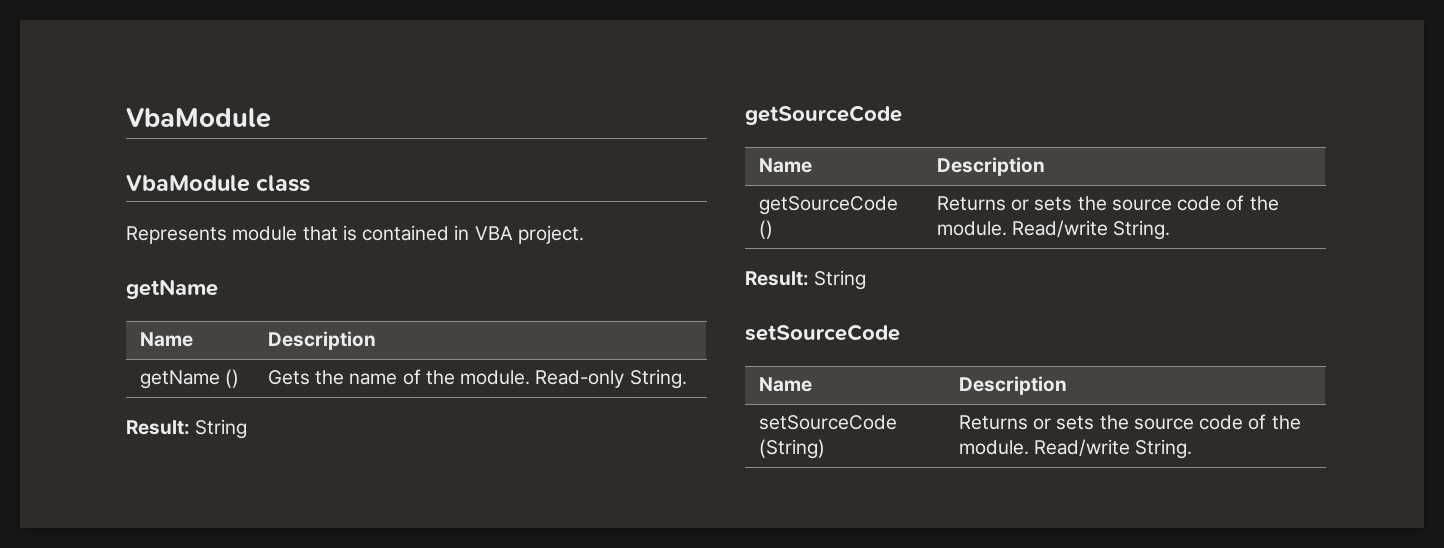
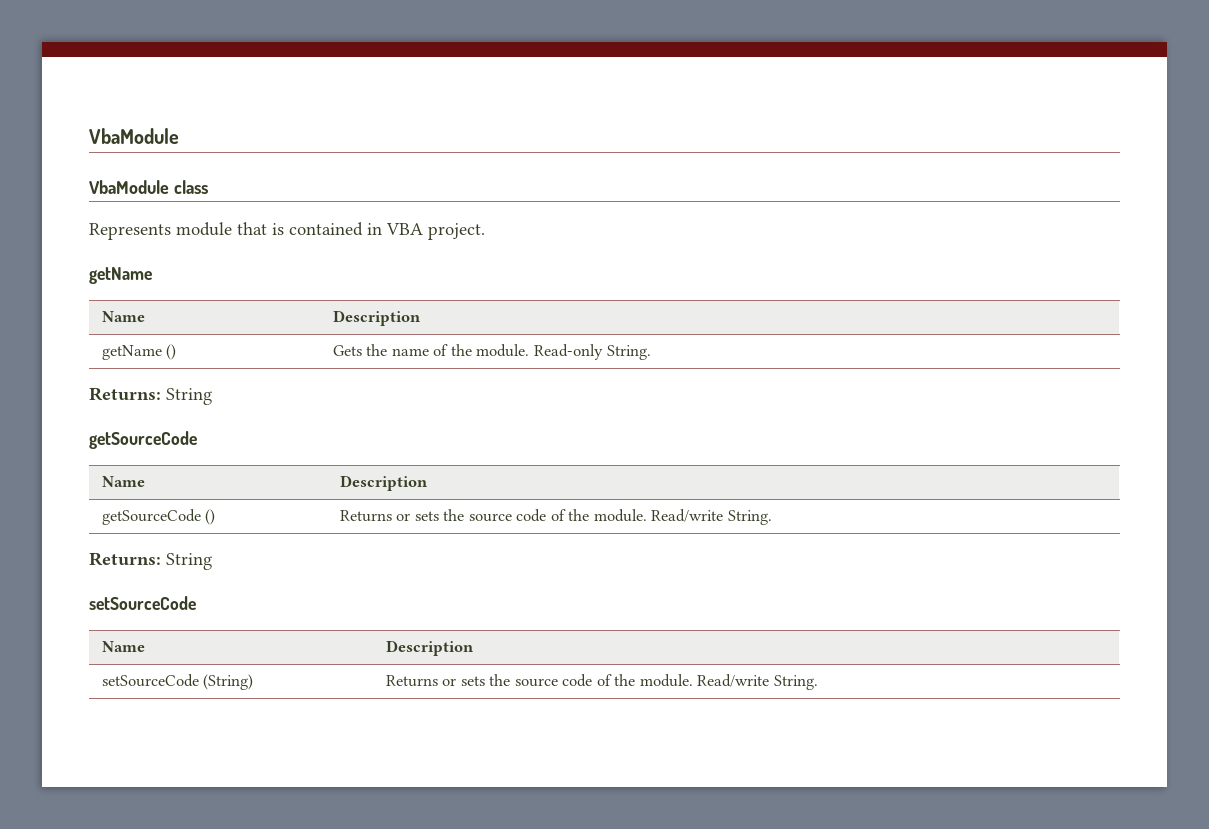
[126,420,190,435] Result: -> [89,387,161,401] Returns:
[745,271,809,286] Result: -> [89,552,161,566] Returns:

